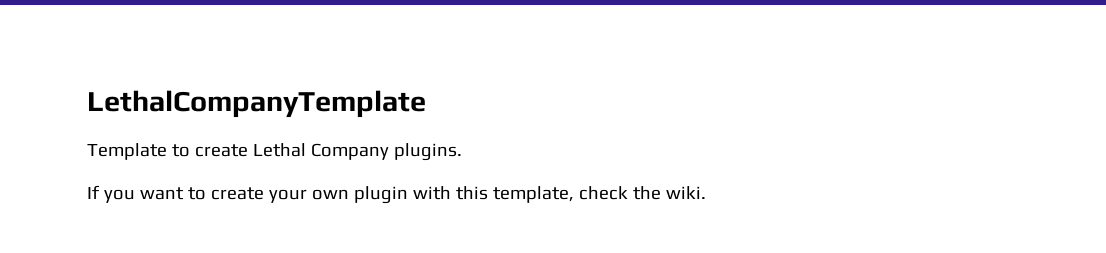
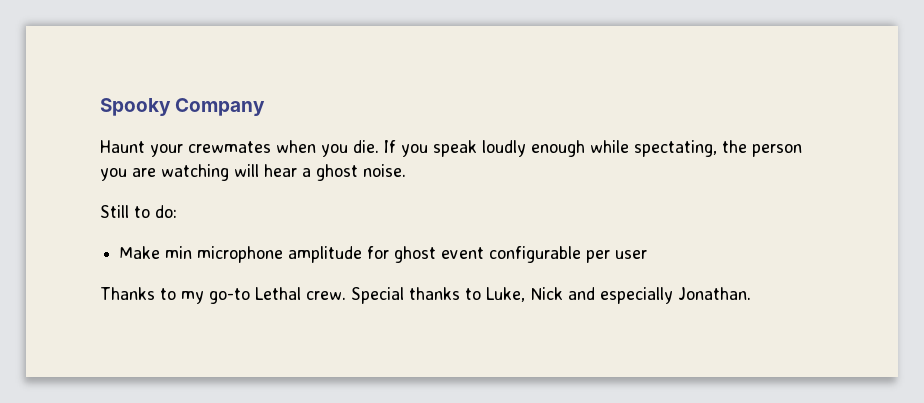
[87,90,426,118] [87,143,462,161] [87,185,706,204] LethalCompanyTemplate // Template to create Lethal Company plugins. // If you want to create your own plugin with this template, check the wiki. -> [100,98,266,116] [100,140,802,157] [100,164,406,181] [100,205,177,218] [119,246,648,263] [100,287,751,304] Spooky Company // Haunt your crewmates when you die. If you speak loudly enough while spectating, the person you are watching will hear a ghost noise. // Still to do: // Make min microphone amplitude for ghost event configurable per user // Thanks to my go-to Lethal crew. Special thanks to Luke, Nick and especially Jonathan.

